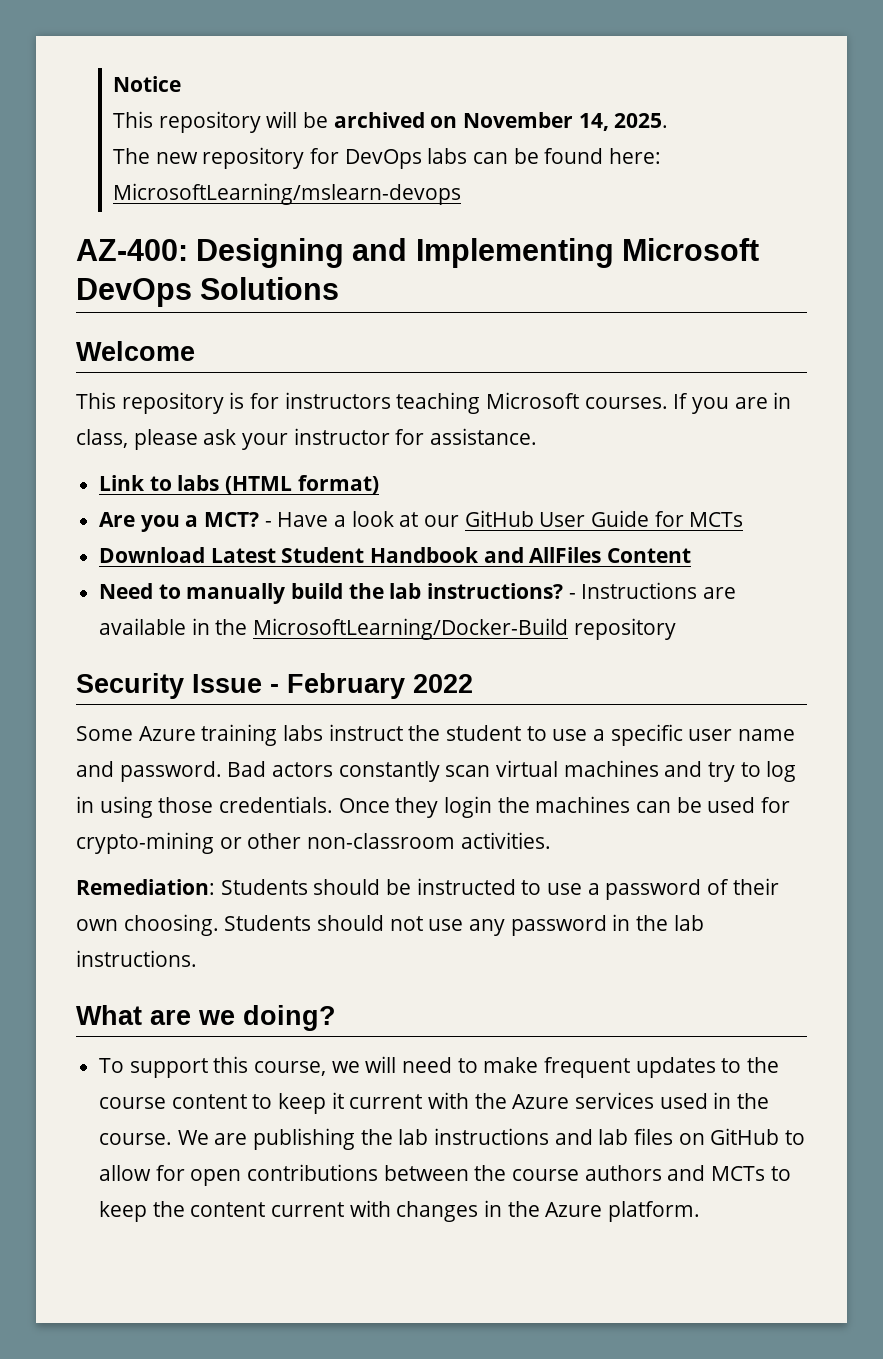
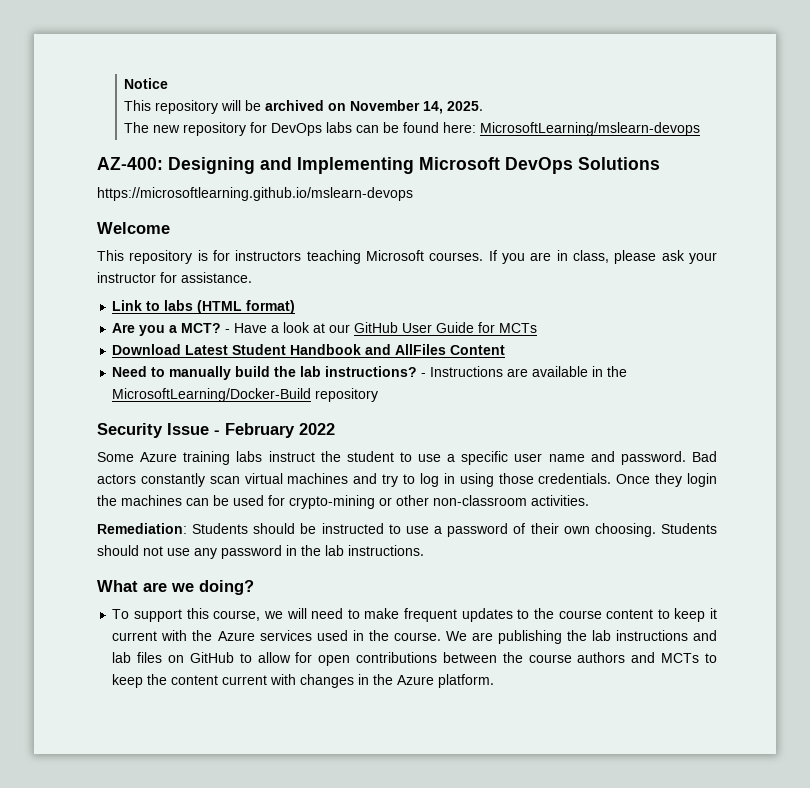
(340, 288) none -> [97,187,413,201] // https://microsoftlearning.github.io/mslearn-devops

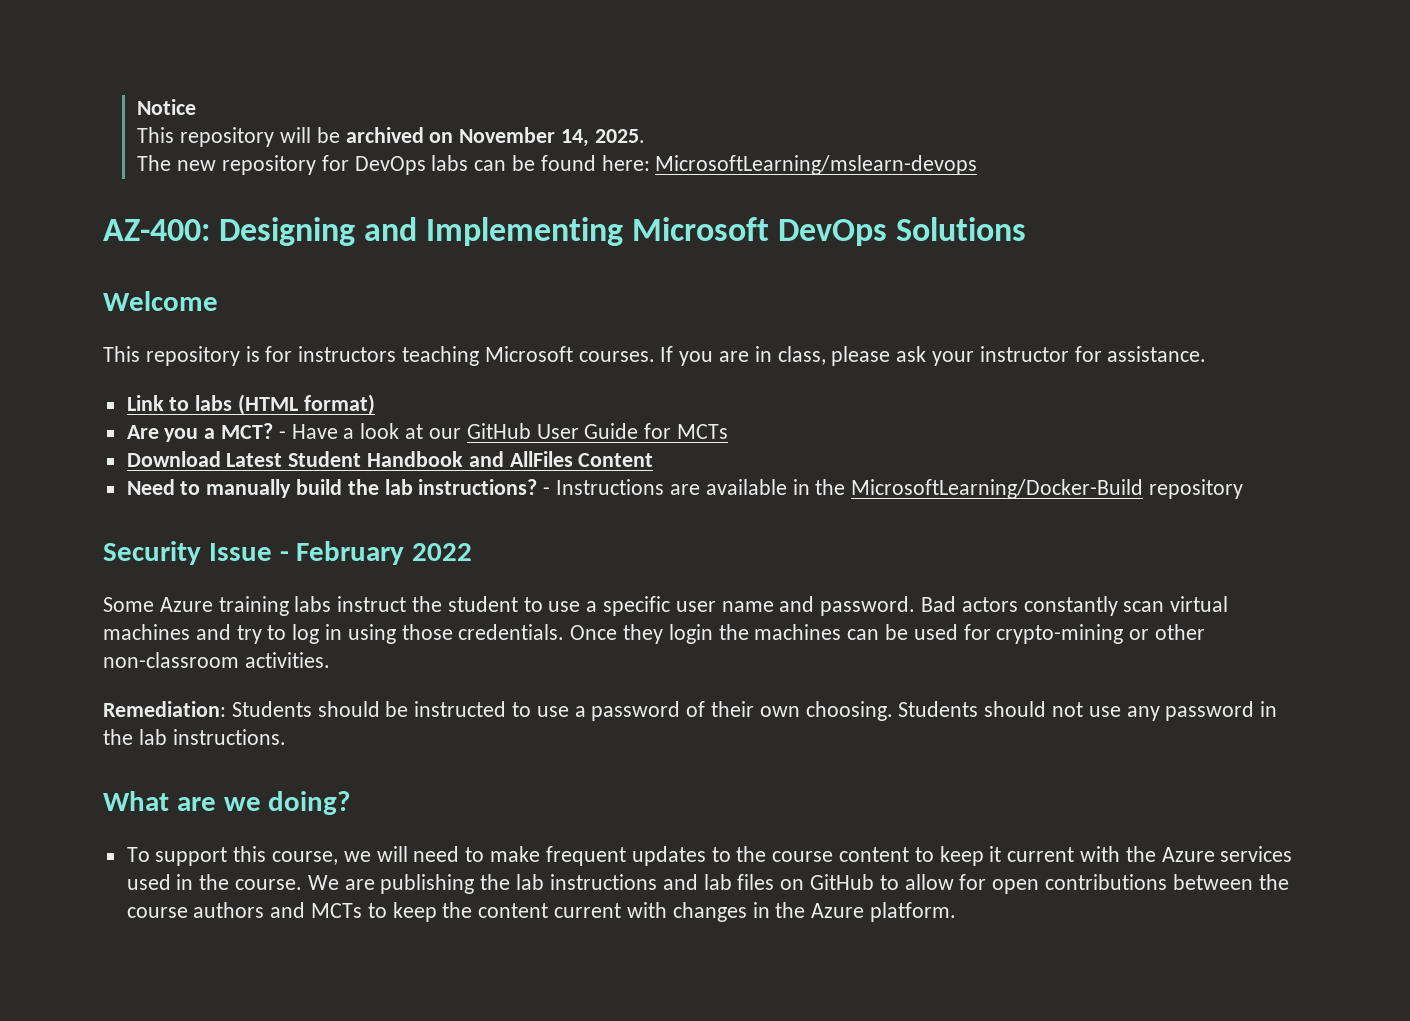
[97,187,413,201] // https://microsoftlearning.github.io/mslearn-devops -> (1027, 229) none

